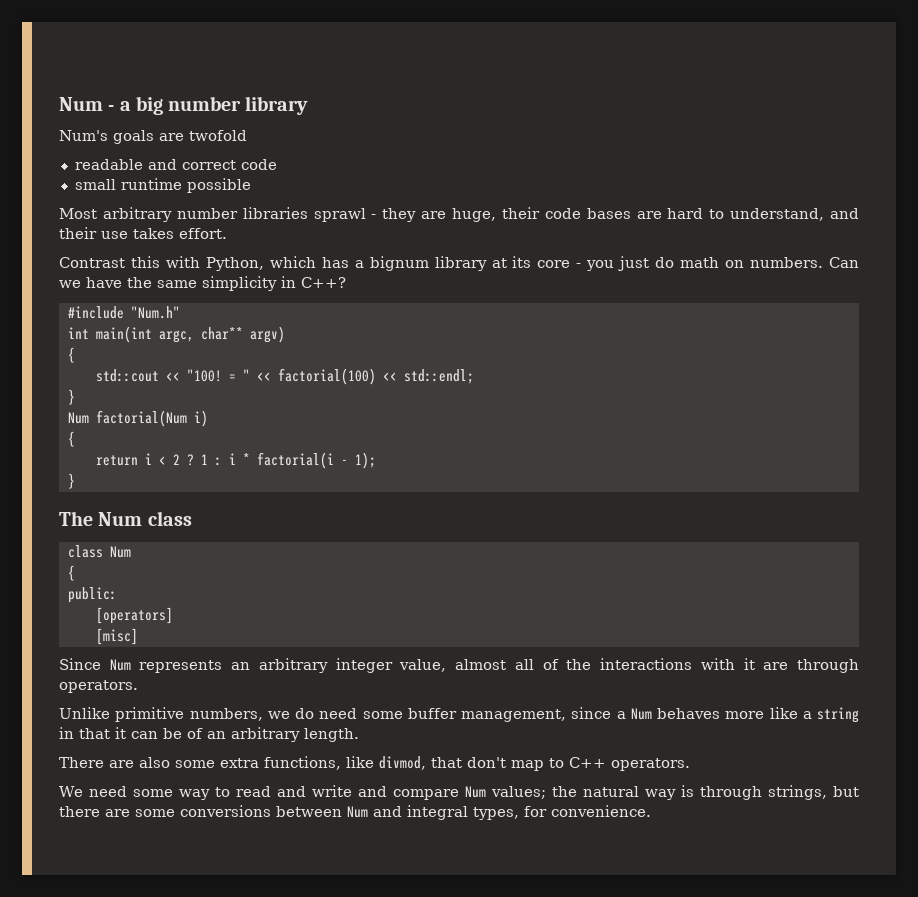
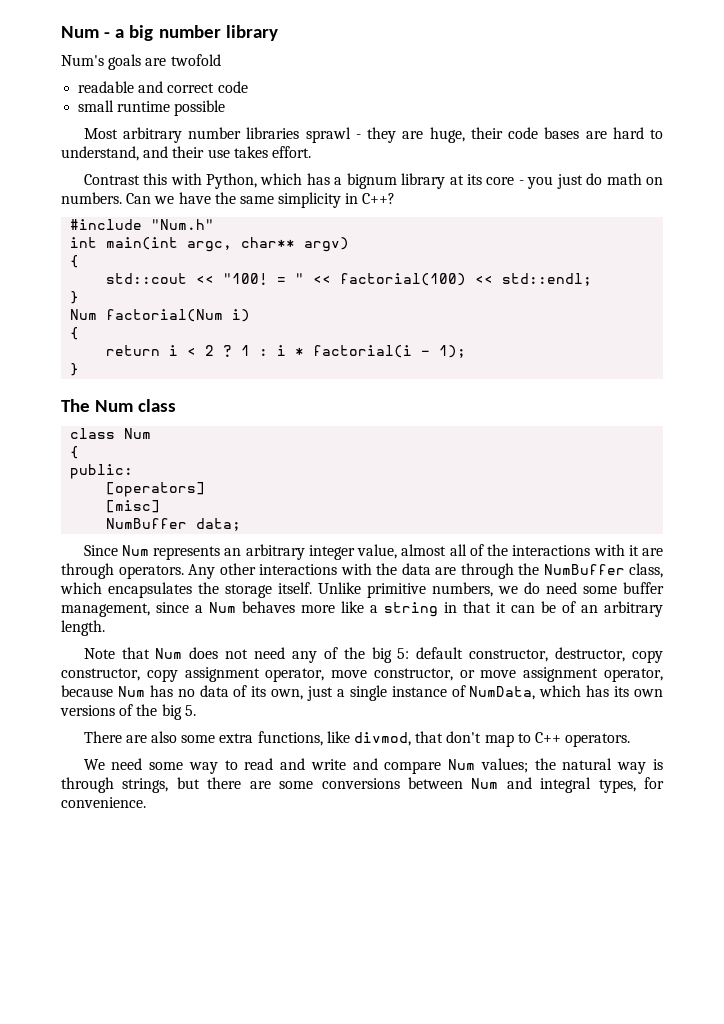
(138, 636) none -> [106,518,242,531] // NumBuffer data;
(138, 686) // -> [188,563,663,579] [60,582,312,598] Any other interactions with the data are through the NumBuffer class, which encapsulates the storage itself.
(359, 735) none -> [83,647,663,663] [61,667,663,682] [61,685,663,701] [60,704,196,720] // Note that Num does not need any of the big 5: default constructor, destructor, copy constructor, copy assignment operator, move constructor, or move assignment operator, because Num has no data of its own, just a single instance of NumData, which has its own versions of the big 5.

